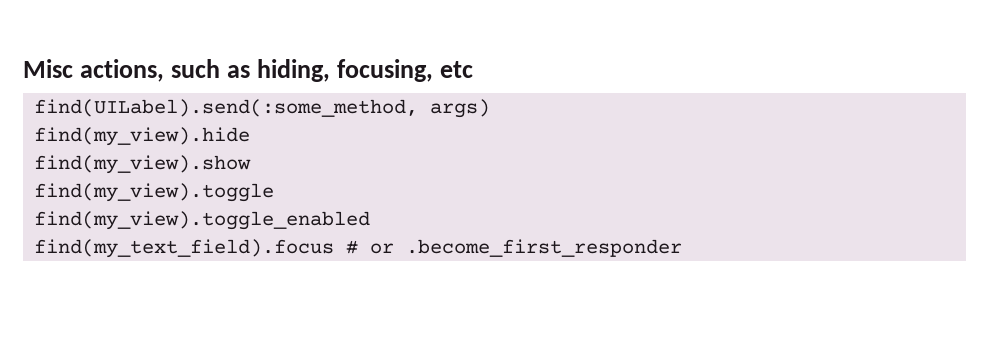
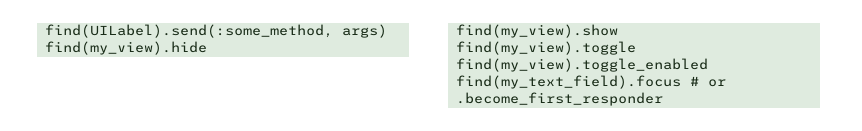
[23,59,474,82] Misc actions, such as hiding, focusing, etc // -> (45, 31) none

